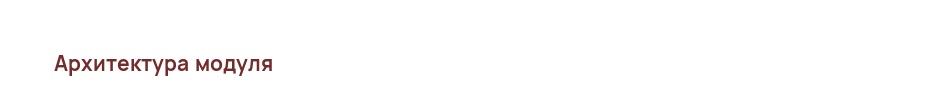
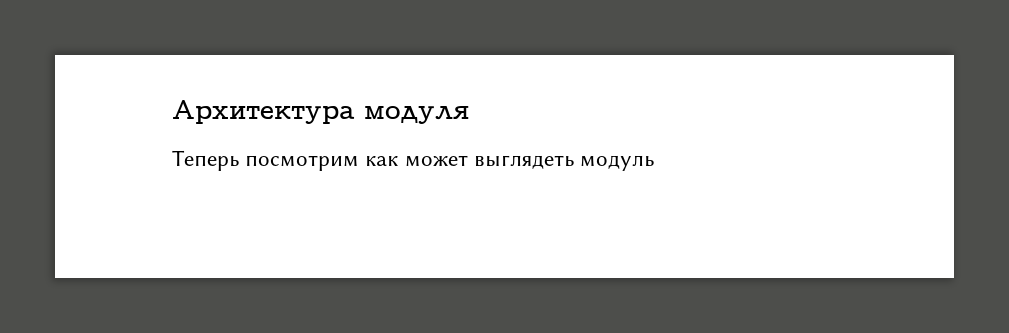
(273, 67) none -> [172,150,655,171] // Теперь посмотрим как может выглядеть модуль

